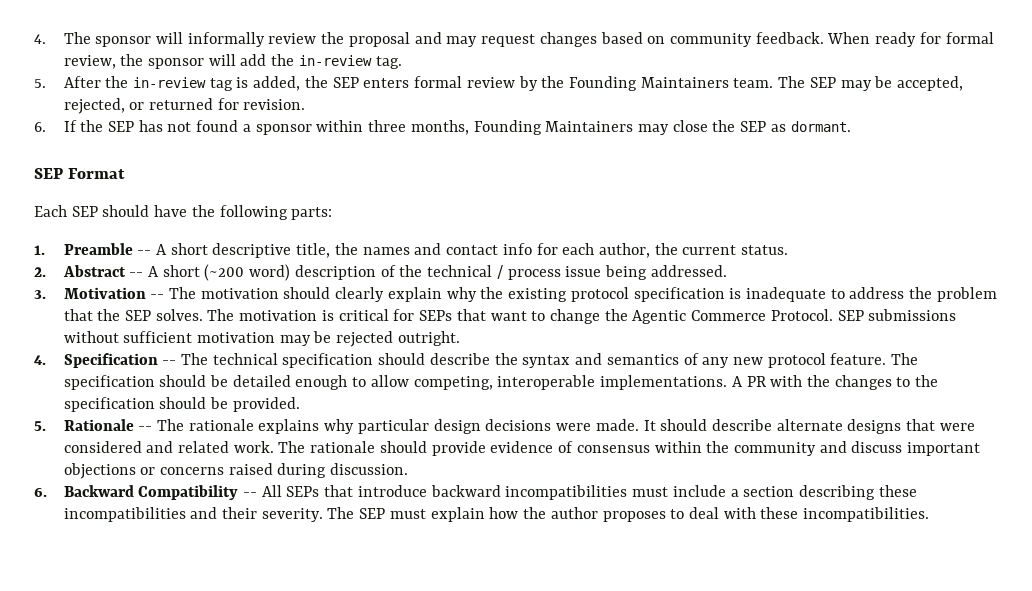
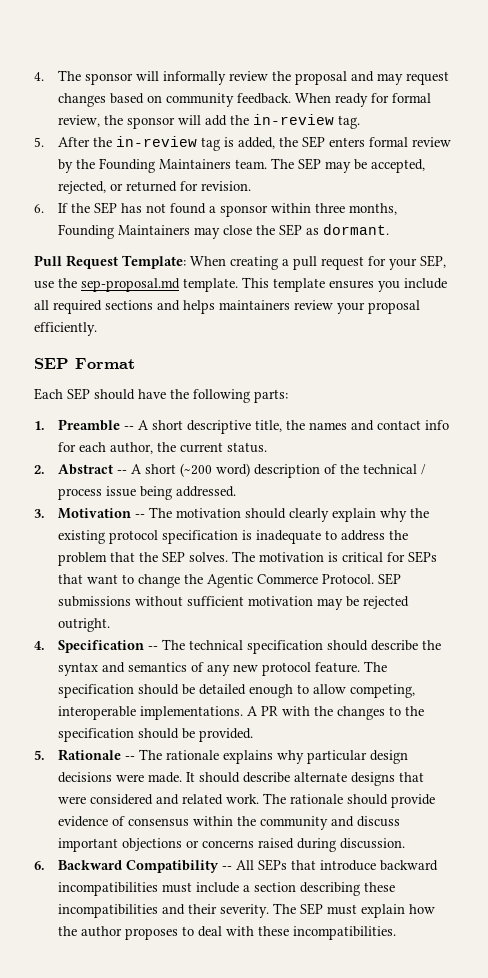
(851, 126) none -> [34,255,446,270] [34,277,447,292] [34,300,420,314] [34,322,97,336] // Pull Request Template: When creating a pull request for your SEP, use the sep-proposal.md template. This template ensures you include all required sections and helps maintainers review your proposal efficiently.

